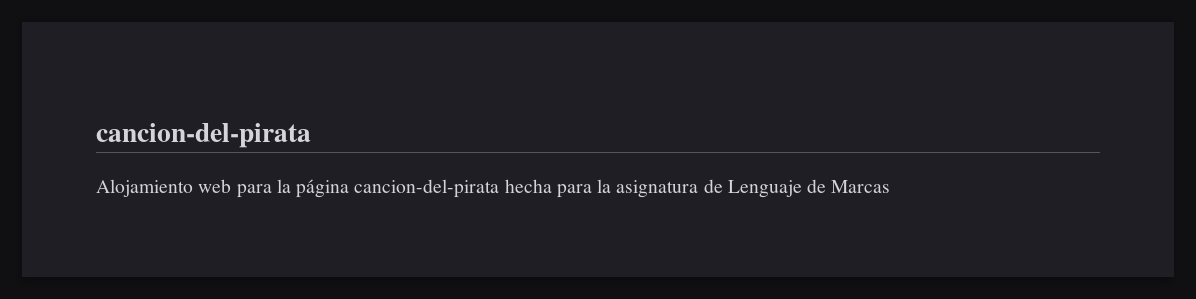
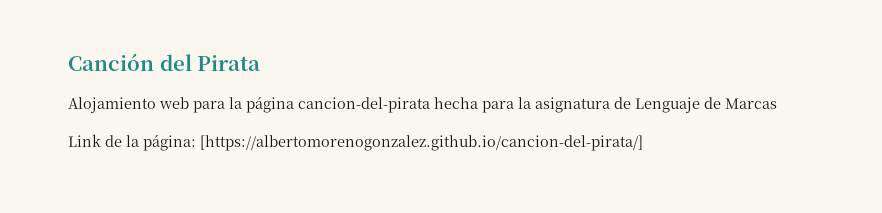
[96,123,311,148] cancion-del-pirata -> [68,53,261,71] Canción del Pirata
(891, 186) none -> [68,134,643,151] // Link de la página: [https://albertomorenogonzalez.github.io/cancion-del-pirata/]

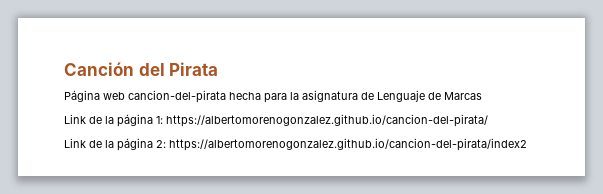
[68,96,294,113] Alojamiento web para la página -> [64,90,125,102] Página web
[143,134,643,151] página: [https://albertomorenogonzalez.github.io/cancion-del-pirata/] -> [117,114,488,127] [64,138,527,151] página 1: https://albertomorenogonzalez.github.io/cancion-del-pirata/ // Link de la página 2: https://albertomorenogonzalez.github.io/cancion-del-pirata/index2

